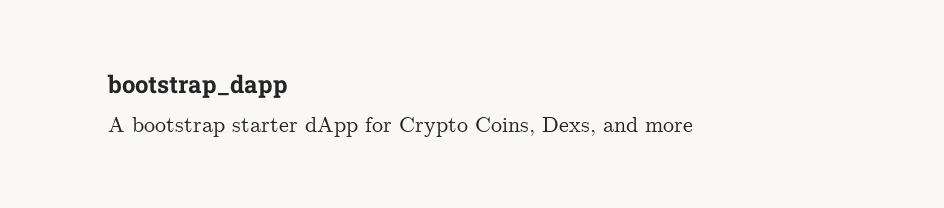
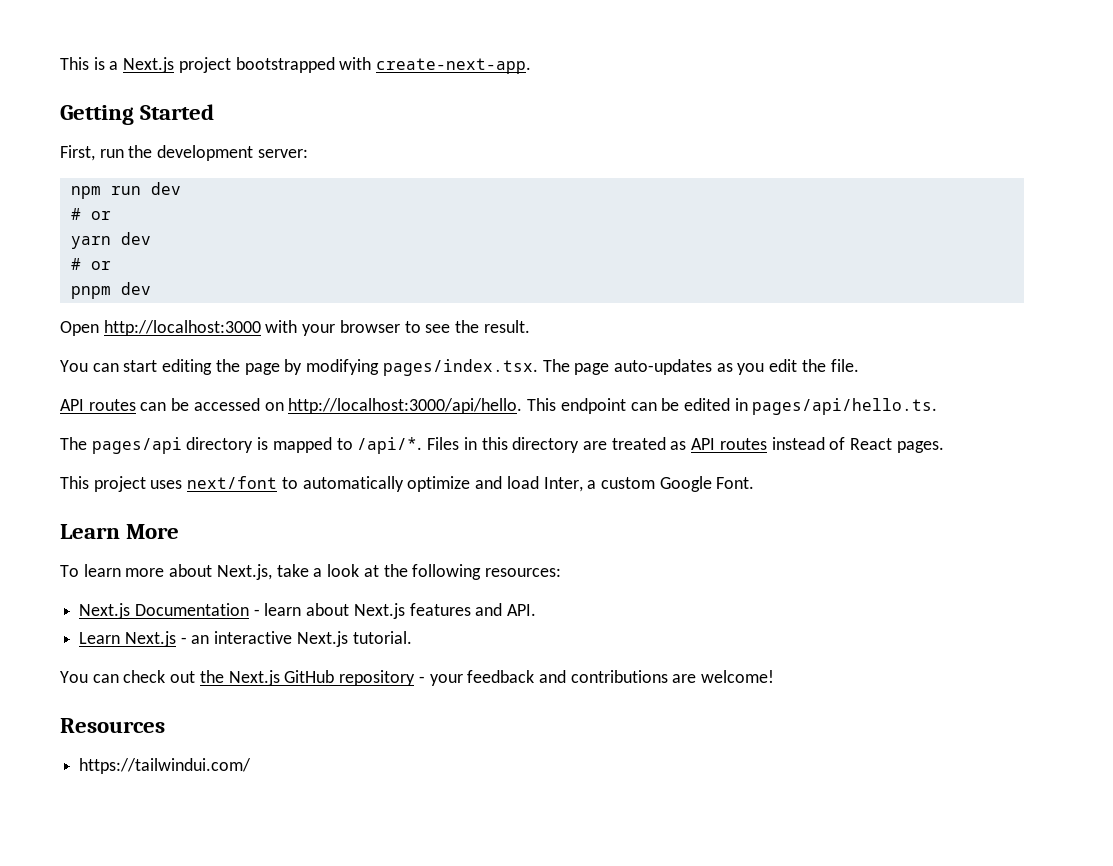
[107,74,288,98] [108,117,693,137] bootstrap_dapp // A bootstrap starter dApp for Crypto Coins, Dexs, and more -> [60,57,532,74] [60,104,215,125] [60,145,308,161] [70,182,181,199] [70,208,111,220] [70,232,151,249] [70,258,111,270] [70,282,151,299] [60,320,530,336] [60,359,859,376] [60,398,938,415] [60,437,944,454] [60,476,755,492] [60,524,180,539] [60,564,561,580] [79,603,537,619] [79,631,412,647] [60,670,775,686] [60,718,165,733] [79,758,252,774] This is a Next.js project bootstrapped with create-next-app. // Getting Started // First, run the development server: // npm run dev // # or // yarn dev // # or // pnpm dev // Open http://localhost:3000 with your browser to see the result. // You can start editing the page by modifying pages/index.tsx. The page auto-updates as you edit the file. // API routes can be accessed on http://localhost:3000/api/hello. This endpoint can be edited in pages/api/hello.ts. // The pages/api directory is mapped to /api/*. Files in this directory are treated as API routes instead of React pages. // This project uses next/font to automatically optimize and load Inter, a custom Google Font. // Learn More // To learn more about Next.js, take a look at the following resources: // Next.js Documentation - learn about Next.js features and API. // Learn Next.js - an interactive Next.js tutorial. // You can check out the Next.js GitHub repository - your feedback and contributions are welcome! // Resources // https://tailwindui.com/

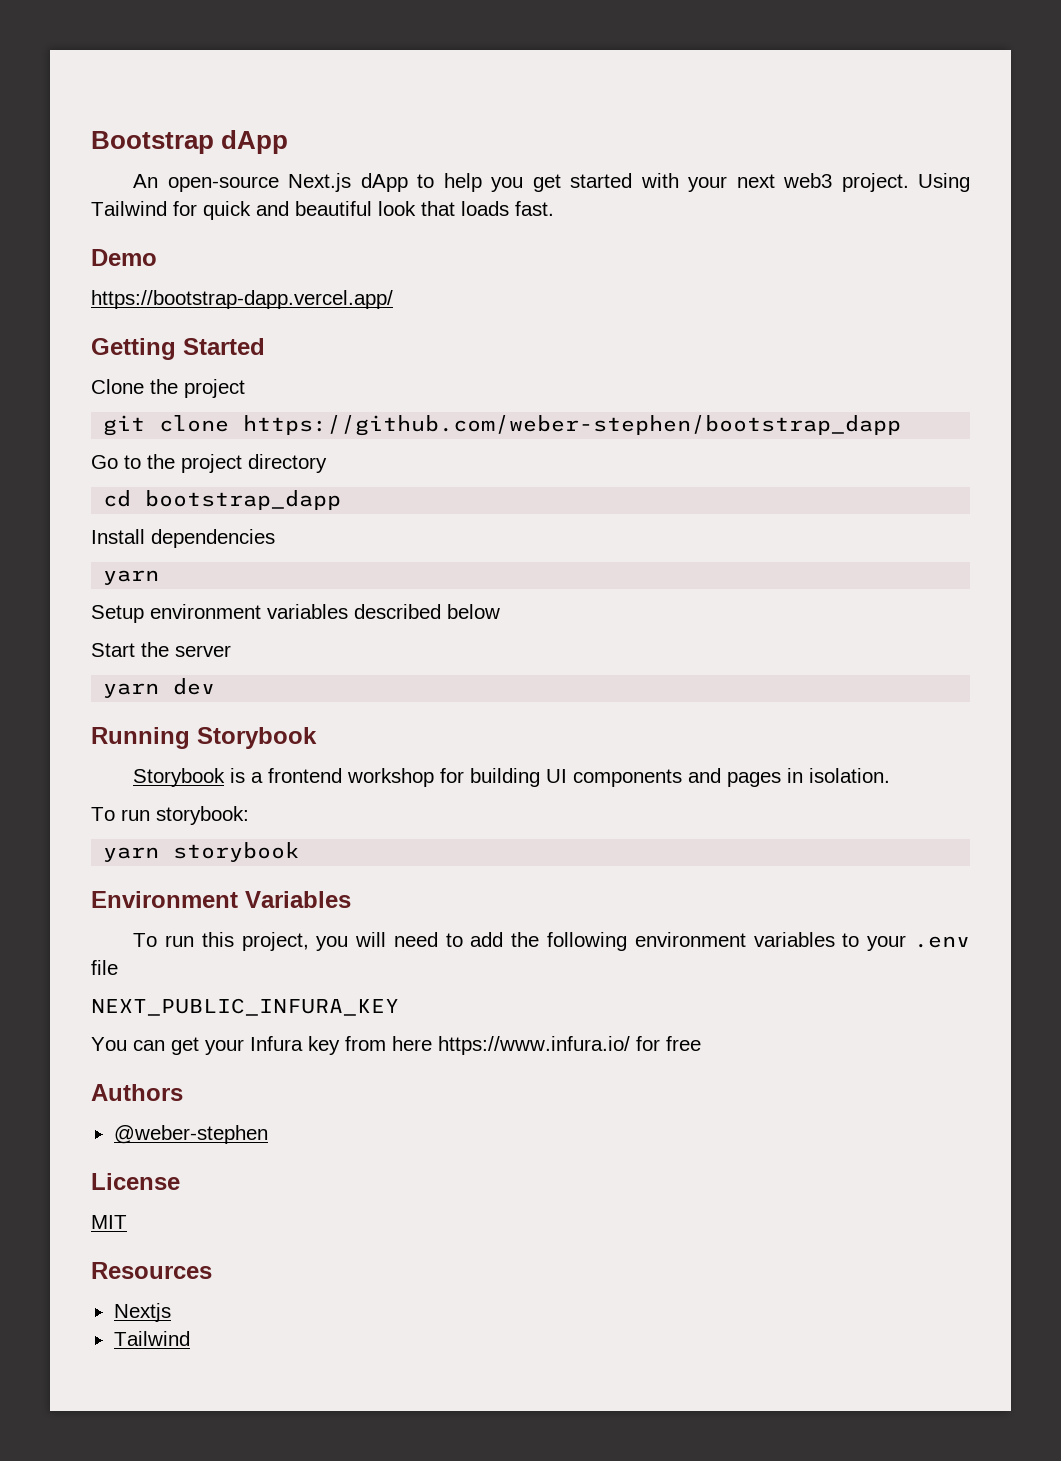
[60,57,532,74] [60,104,215,125] [60,145,308,161] [70,182,181,199] [70,208,111,220] [70,232,151,249] [70,258,111,270] [70,282,151,299] [60,320,530,336] [60,359,859,376] [60,398,938,415] [60,437,944,454] [60,476,755,492] [60,524,180,539] [60,564,561,580] [79,603,537,619] [79,631,412,647] [60,670,775,686] This is a Next.js project bootstrapped with create-next-app. // Getting Started // First, run the development server: // npm run dev // # or // yarn dev // # or // pnpm dev // Open http://localhost:3000 with your browser to see the result. // You can start editing the page by modifying pages/index.tsx. The page auto-updates as you edit the file. // API routes can be accessed on http://localhost:3000/api/hello. This endpoint can be edited in pages/api/hello.ts. // The pages/api directory is mapped to /api/*. Files in this directory are treated as API routes instead of React pages. // This project uses next/font to automatically optimize and load Inter, a custom Google Font. // Learn More // To learn more about Next.js, take a look at the following resources: // Next.js Documentation - learn about Next.js features and API. // Learn Next.js - an interactive Next.js tutorial. // You can check out the Next.js GitHub repository - your feedback and contributions are welcome! -> [91,130,289,154] [133,173,970,192] [91,201,554,220] [91,249,157,266] [91,290,393,309] [91,338,265,360] [91,379,245,398] [103,415,902,436] [91,454,327,473] [103,490,342,510] [91,529,275,548] [103,570,160,585] [91,604,500,623] [91,642,231,657] [103,678,216,698] [91,727,317,749] [133,768,891,787] [91,806,249,825] [103,842,300,862] [91,891,351,908] [133,932,970,951] [91,960,118,975] [91,998,399,1016] [91,1036,701,1055] [91,1084,183,1101] [113,1125,268,1144] [91,1173,180,1190] [91,1215,127,1229] Bootstrap dApp // An open-source Next.js dApp to help you get started with your next web3 project. Using Tailwind for quick and beautiful look that loads fast. // Demo // https://bootstrap-dapp.vercel.app/ // Getting Started // Clone the project // git clone https://github.com/weber-stephen/bootstrap_dapp // Go to the project directory // cd bootstrap_dapp // Install dependencies // yarn // Setup environment variables described below // Start the server // yarn dev // Running Storybook // Storybook is a frontend workshop for building UI components and pages in isolation. // To run storybook: // yarn storybook // Environment Variables // To run this project, you will need to add the following environment variables to your .env file // NEXT_PUBLIC_INFURA_KEY // You can get your Infura key from here https://www.infura.io/ for free // Authors // @weber-stephen // License // MIT
[79,758,252,774] https://tailwindui.com/ -> [113,1303,171,1322] [113,1331,190,1346] Nextjs // Tailwind

